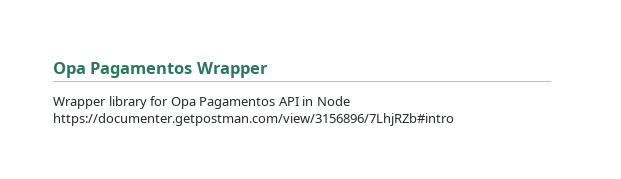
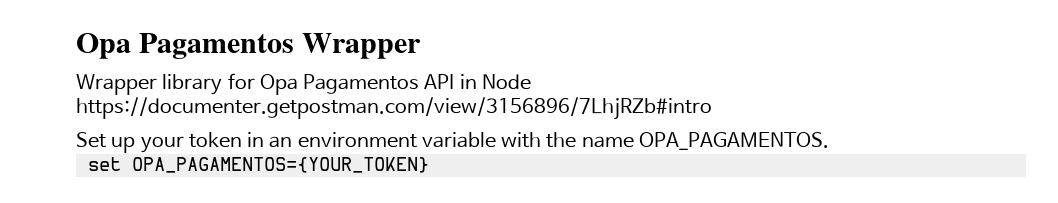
(454, 119) none -> [76,132,829,153] [87,157,429,173] // Set up your token in an environment variable with the name OPA_PAGAMENTOS. // set OPA_PAGAMENTOS={YOUR_TOKEN}

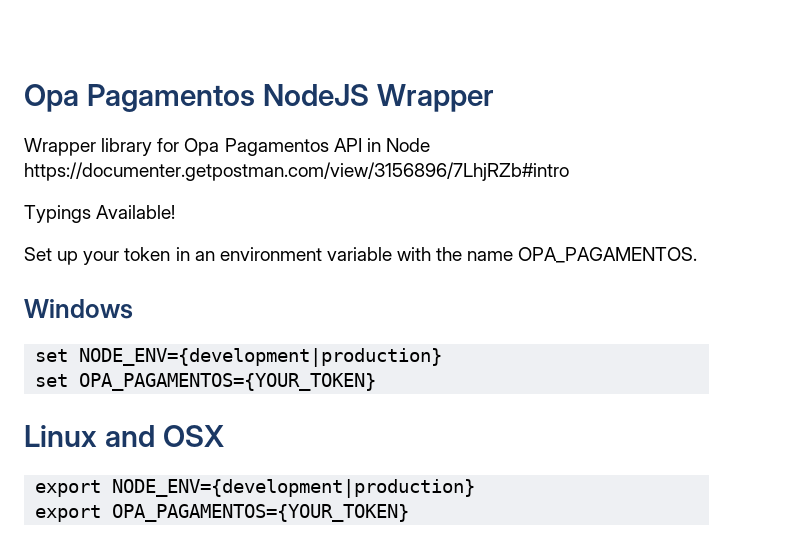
[76,33,295,59] Opa Pagamentos -> [24,84,369,112] Opa Pagamentos NodeJS
(712, 108) none -> [24,205,176,223] // Typings Available!
(829, 141) none -> [24,299,133,319] [35,348,443,367] // Windows // set NODE_ENV={development|production}
(429, 165) none -> [24,425,224,447] [35,479,476,498] [35,504,410,522] // Linux and OSX // export NODE_ENV={development|production} // export OPA_PAGAMENTOS={YOUR_TOKEN}

